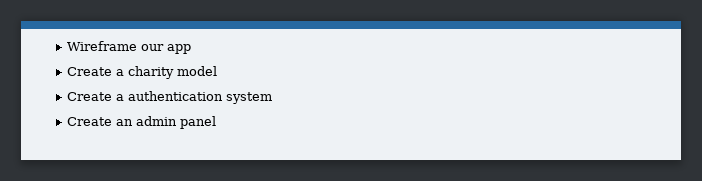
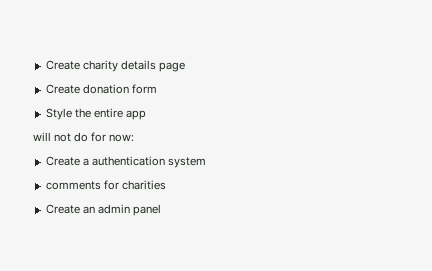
[66,41,191,54] [66,66,217,79] Wireframe our app // Create a charity model -> [45,60,185,72] [45,84,157,94] [45,108,146,120] [33,132,135,142] Create charity details page // Create donation form // Style the entire app // will not do for now:
(272, 98) none -> [45,180,166,190] // comments for charities

